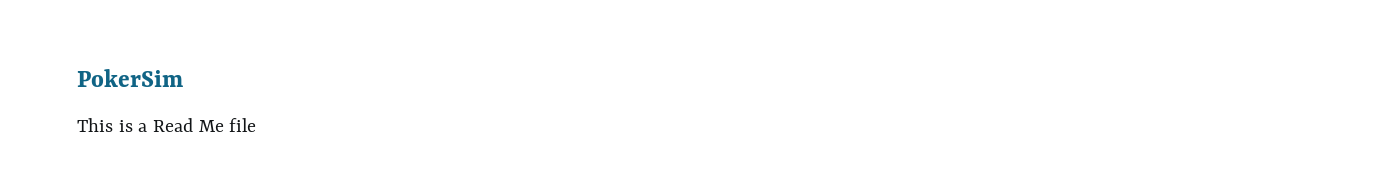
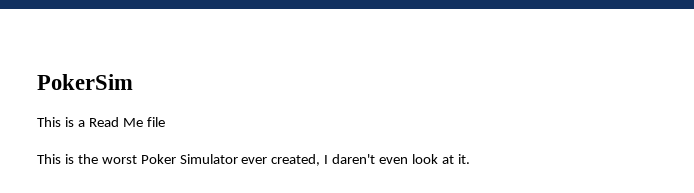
(257, 125) none -> [37,154,470,166] // This is the worst Poker Simulator ever created, I daren't even look at it.

